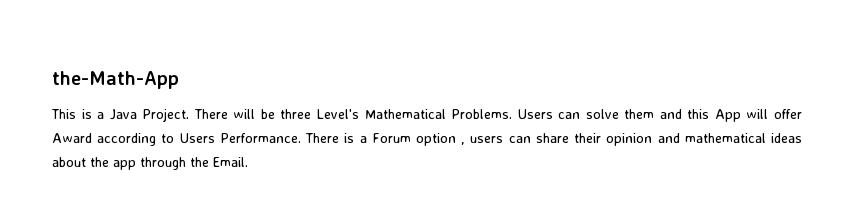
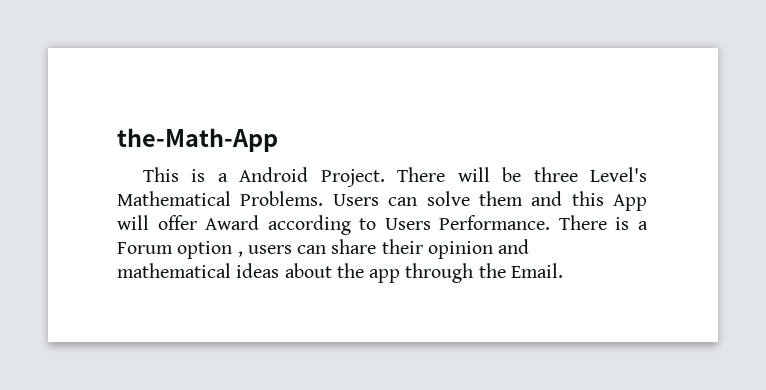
[109,109,137,120] Java -> [239,167,309,182] Android

